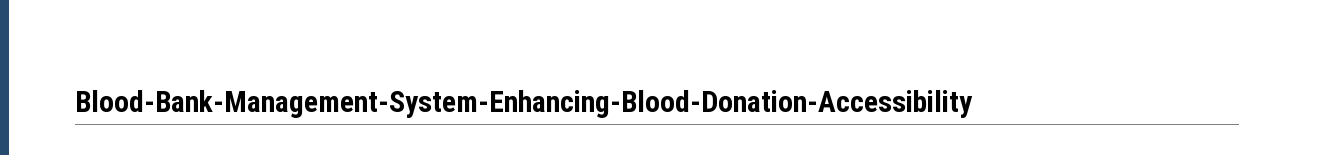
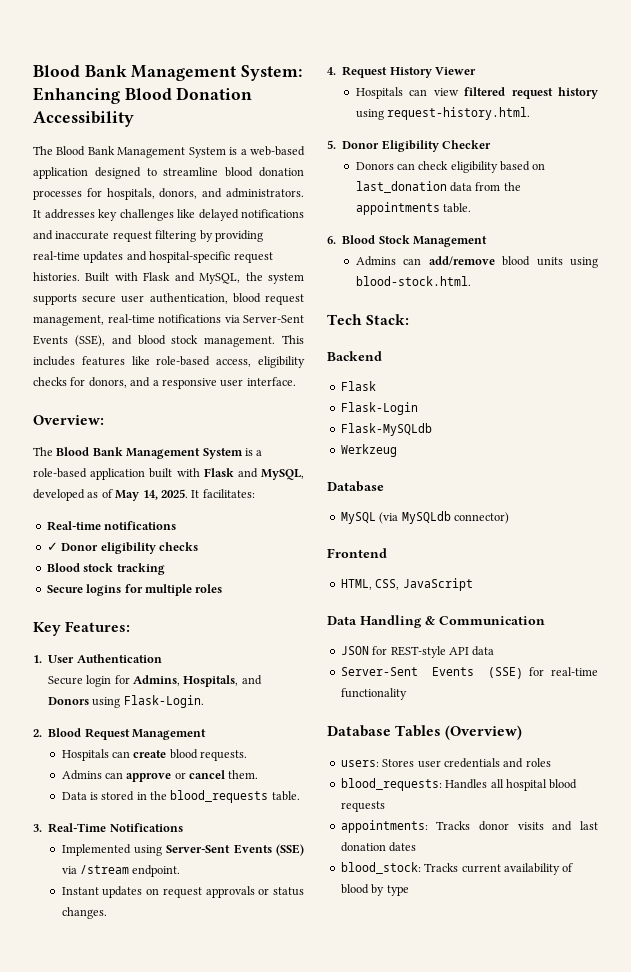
[75,90,973,118] Blood-Bank-Management-System-Enhancing-Blood-Donation-Accessibility -> [33,65,303,81] [33,87,253,104] [33,111,134,127] [33,146,305,158] [33,167,304,179] [33,188,304,200] [33,209,304,221] [33,230,263,242] [33,251,273,263] [33,272,304,284] [33,293,304,305] [33,314,304,326] [33,335,304,347] [33,356,305,368] [33,377,296,389] [33,415,104,425] [33,447,263,459] [33,468,304,480] [33,489,255,501] [46,521,177,531] [46,542,198,554] [46,563,165,575] [46,584,223,596] [33,621,131,636] [33,654,162,663] [47,675,262,687] [47,695,204,708] [33,728,206,740] [61,749,248,761] [61,770,259,782] [61,790,300,803] [33,823,183,833] [61,844,304,856] [61,865,181,877] [61,886,304,898] [61,907,107,919] [327,66,476,78] [355,87,598,99] [355,107,530,120] [327,140,491,152] [355,161,546,173] [355,181,521,193] [355,202,471,215] [327,235,487,247] [355,256,598,268] [355,276,471,286] [327,314,410,325] [327,351,382,361] [340,381,376,391] [340,402,418,415] [340,423,432,436] [340,444,397,457] [327,481,384,492] [340,511,509,524] [327,548,387,558] [340,578,473,591] [327,615,545,628] [340,646,495,658] [340,667,598,679] [340,688,407,700] [327,725,523,740] [340,758,551,768] [340,778,578,791] [340,801,385,812] [340,820,598,833] [340,842,417,852] [340,862,574,875] [340,884,409,896] Blood Bank Management System: Enhancing Blood Donation Accessibility // The Blood Bank Management System is a web-based application designed to streamline blood donation processes for hospitals, donors, and administrators. It addresses key challenges like delayed notifications and inaccurate request filtering by providing real-time updates and hospital-specific request histories. Built with Flask and MySQL, the system supports secure user authentication, blood request management, real-time notifications via Server-Sent Events (SSE), and blood stock management. This includes features like role-based access, eligibility checks for donors, and a responsive user interface. // Overview: // The Blood Bank Management System is a role-based application built with Flask and MySQL, developed as of May 14, 2025. It facilitates: // Real-time notifications // ✓ Donor eligibility checks // Blood stock tracking // Secure logins for multiple roles // Key Features: // 1. User Authentication // Secure login for Admins, Hospitals, and Donors using Flask-Login. // 2. Blood Request Management // Hospitals can create blood requests. // Admins can approve or cancel them. // Data is stored in the blood_requests table. // 3. Real-Time Notifications // Implemented using Server-Sent Events (SSE) via /stream endpoint. // Instant updates on request approvals or status changes. // 4. Request History Viewer // Hospitals can view filtered request history using request-history.html. // 5. Donor Eligibility Checker // Donors can check eligibility based on last_donation data from the appointments table. // 6. Blood Stock Management // Admins can add/remove blood units using blood-stock.html. // Tech Stack: // Backend // Flask // Flask-Login // Flask-MySQLdb // Werkzeug // Database // MySQL (via MySQLdb connector) // Frontend // HTML, CSS, JavaScript // Data Handling & Communication // JSON for REST-style API data // Server-Sent Events (SSE) for real-time functionality // Database Tables (Overview) // users: Stores user credentials and roles // blood_requests: Handles all hospital blood requests // appointments: Tracks donor visits and last donation dates // blood_stock: Tracks current availability of blood by type

